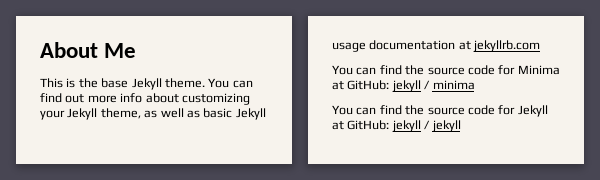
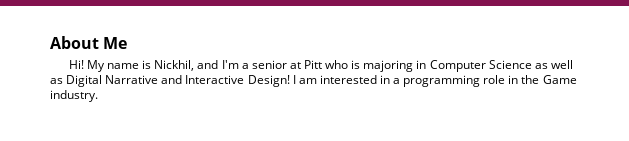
[40,78,253,90] [40,93,250,105] [40,108,266,120] [332,40,541,52] [332,65,560,75] [332,80,475,92] [332,105,548,117] [332,120,461,132] This is the base Jekyll theme. You can find out more info about customizing your Jekyll theme, as well as basic Jekyll usage documentation at jekyllrb.com // You can find the source code for Minima at GitHub: jekyll / minima // You can find the source code for Jekyll at GitHub: jekyll / jekyll -> [68,60,573,72] [50,75,577,87] [50,90,98,102] Hi! My name is Nickhil, and I'm a senior at Pitt who is majoring in Computer Science as well as Digital Narrative and Interactive Design! I am interested in a programming role in the Game industry.

